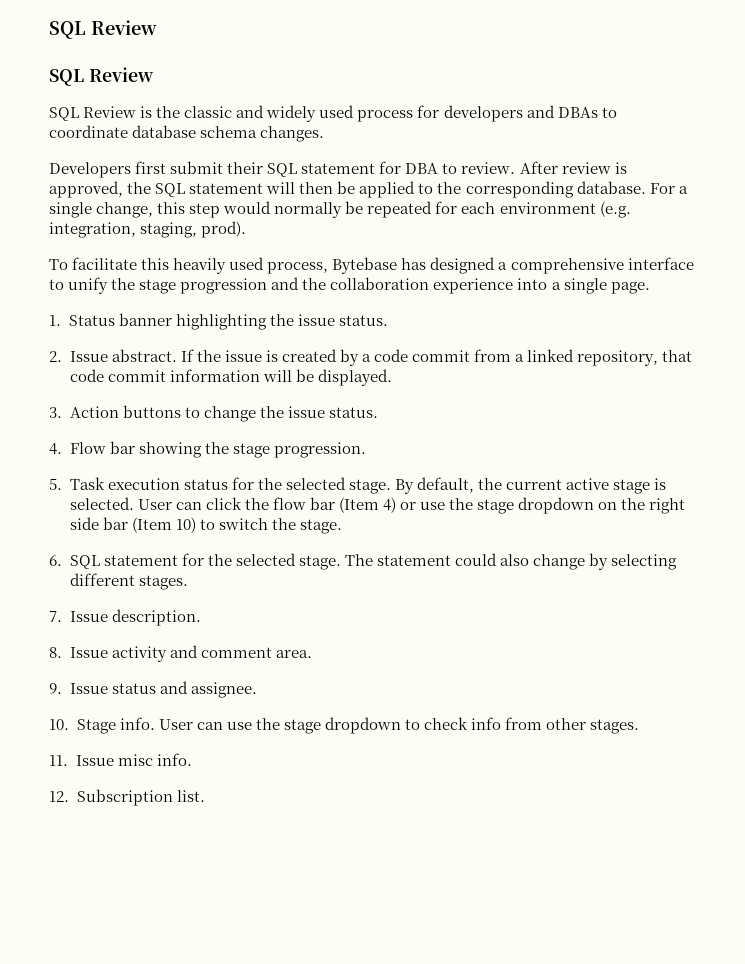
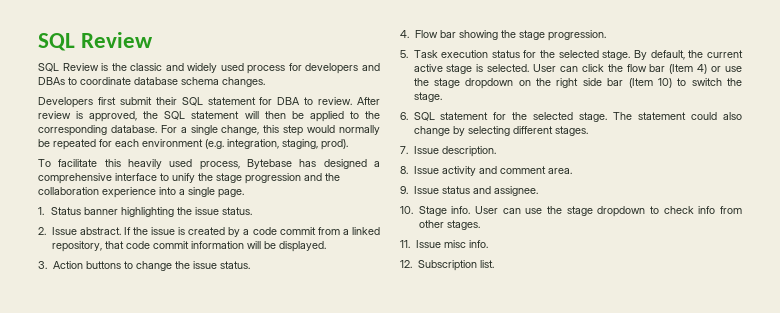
[49,20,157,39] [49,67,154,86] [49,106,137,121] SQL Review // SQL Review // SQL Review -> [38,32,154,51] [38,63,99,72] SQL Review // SQL Review

